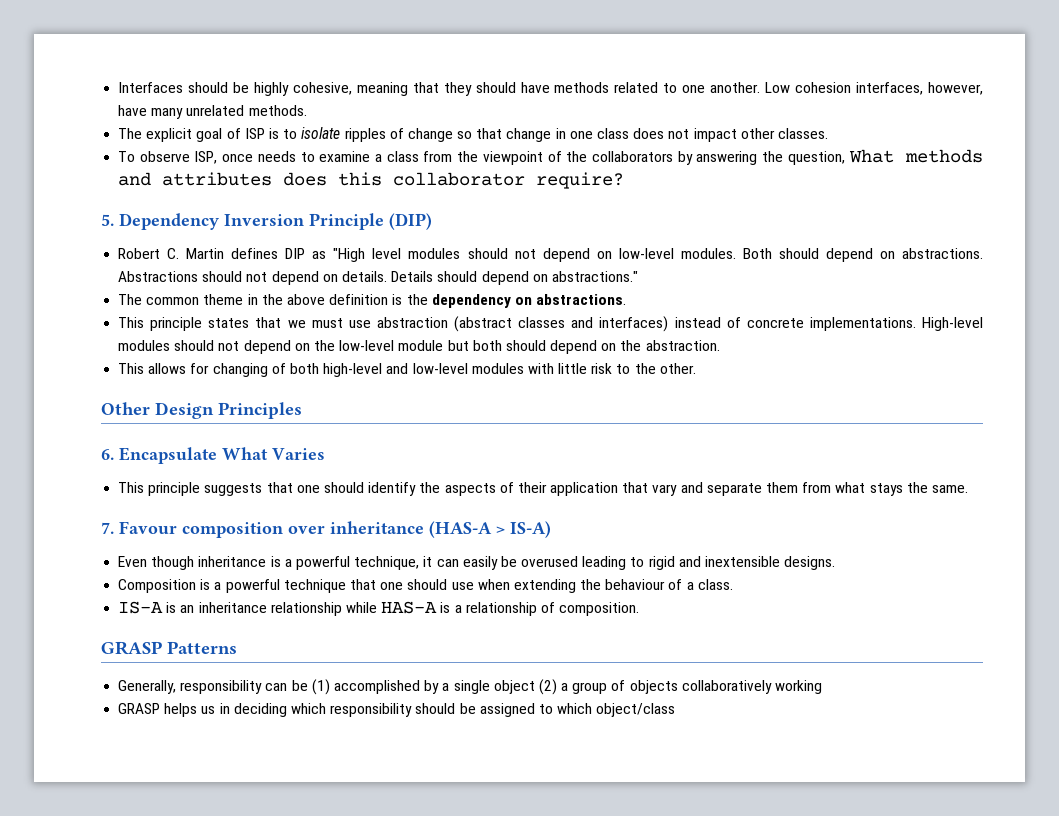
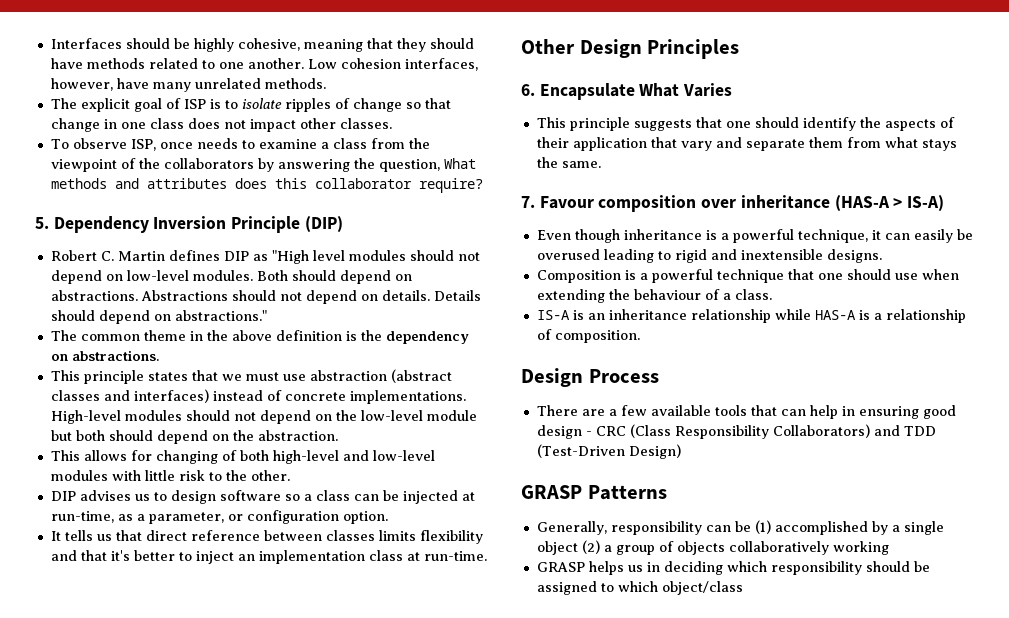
(696, 368) none -> [50,490,475,504] [50,510,388,524] [50,530,483,544] [50,550,487,564] // DIP advises us to design software so a class can be injected at run-time, as a parameter, or configuration option. // It tells us that direct reference between classes limits flexibility and that it's better to inject an implementation class at run-time.
(640, 609) none -> [521,368,659,387] [536,405,956,419] [536,424,936,439] [536,444,681,459] // Design Process // There are a few available tools that can help in ensuring good design - CRC (Class Responsibility Collaborators) and TDD (Test-Driven Design)

